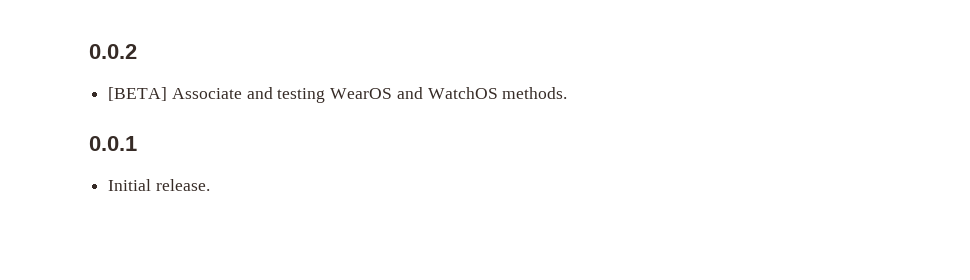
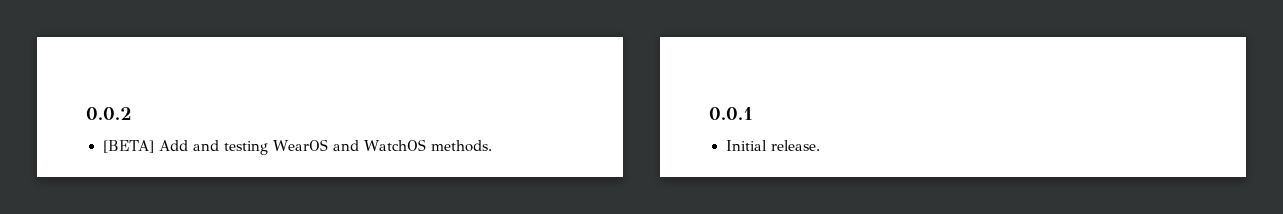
[171,88,242,99] Associate -> [159,140,189,151] Add

